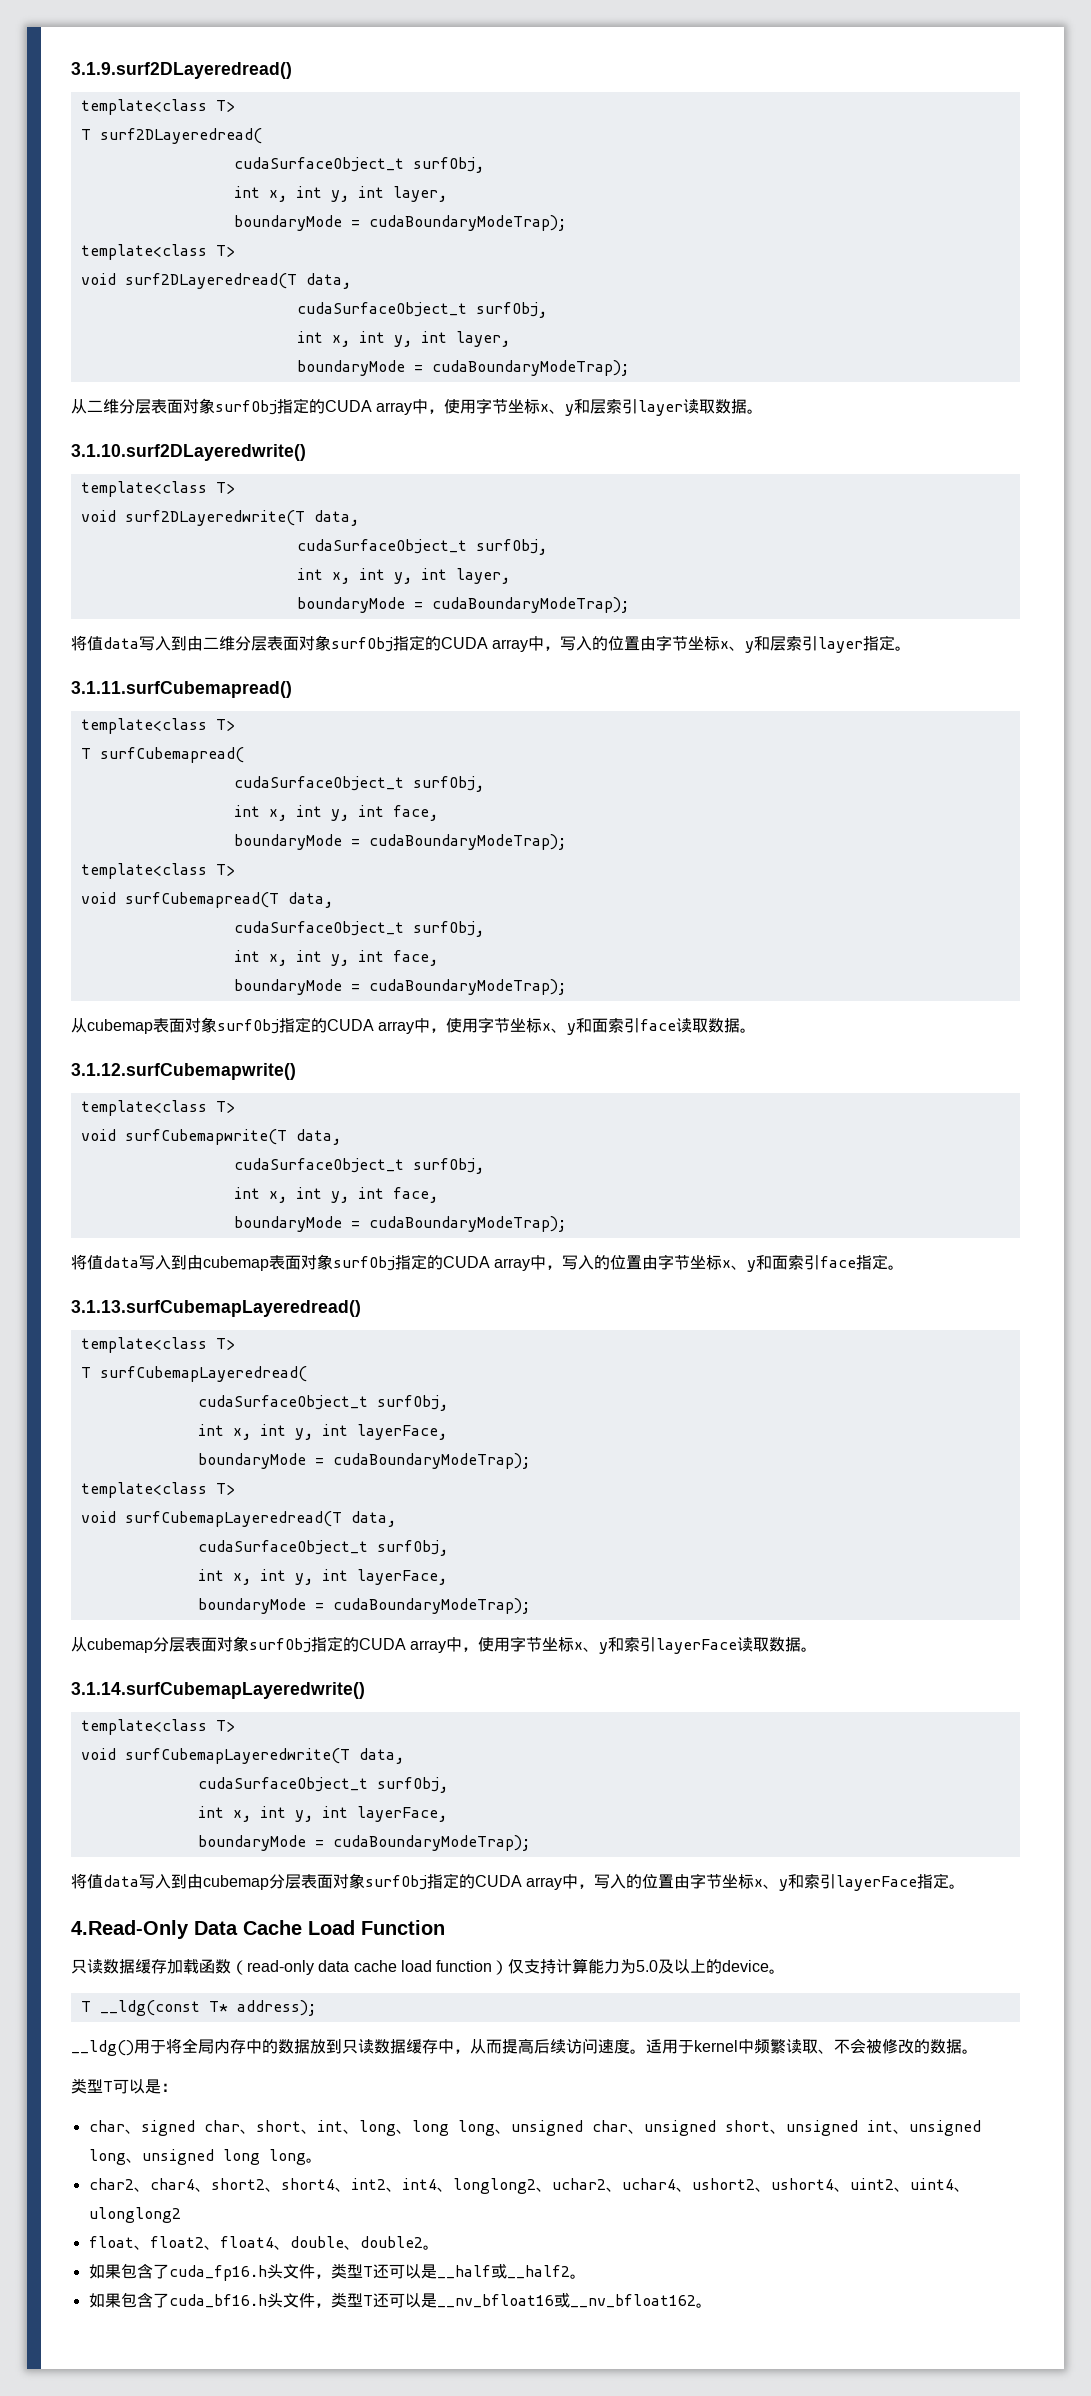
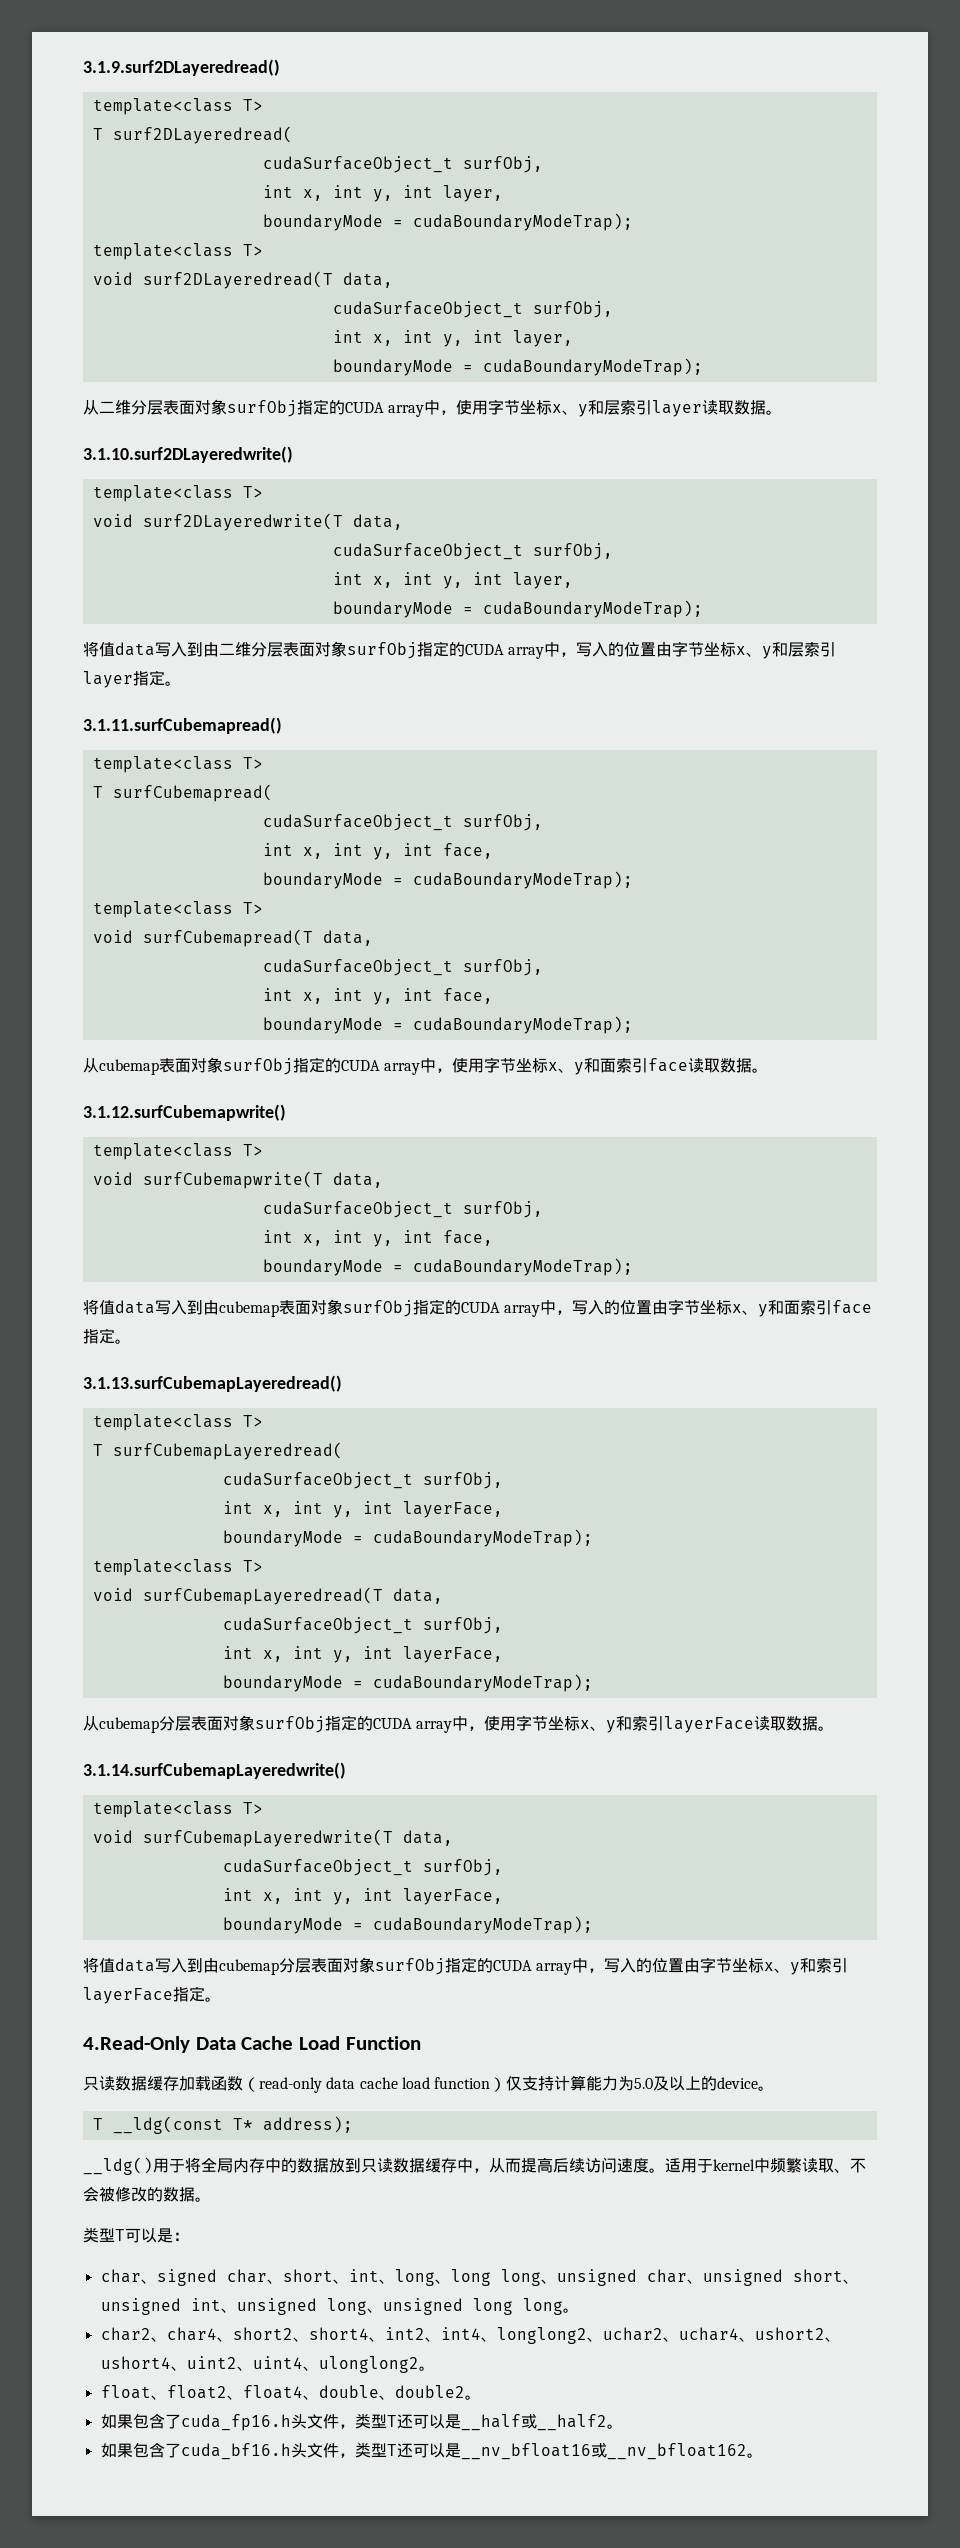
(181, 2215) none -> [418,2366,435,2371] 。

